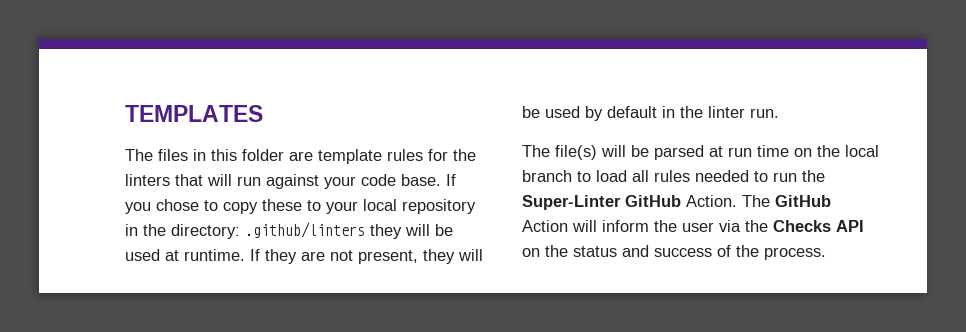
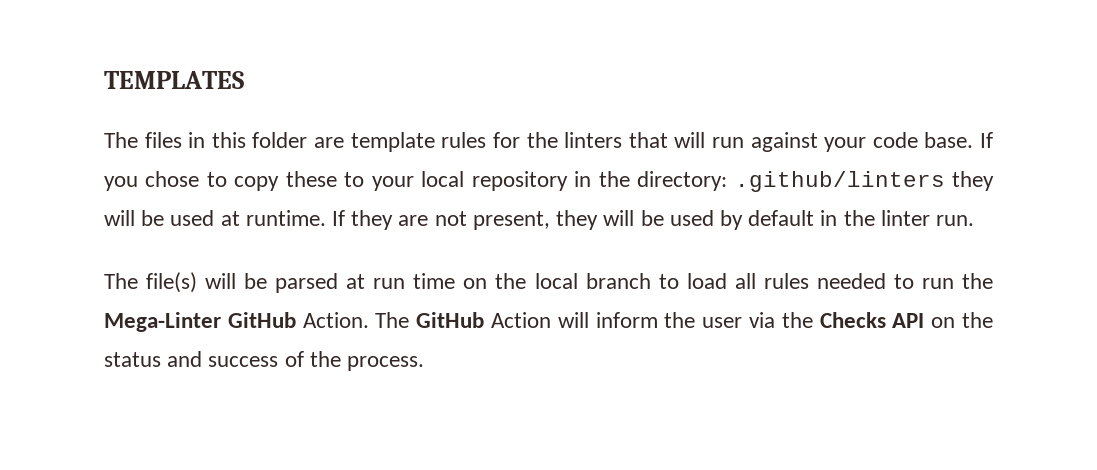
[522,195,621,210] Super-Linter -> [104,312,221,332] Mega-Linter

